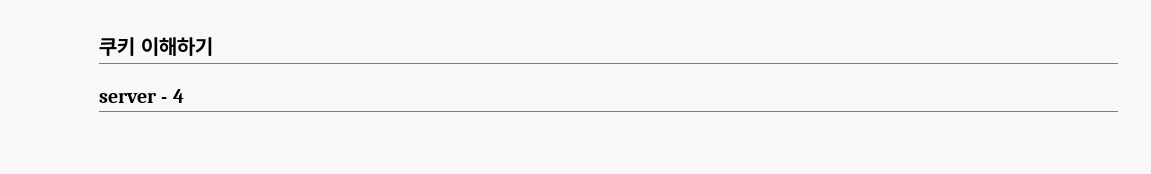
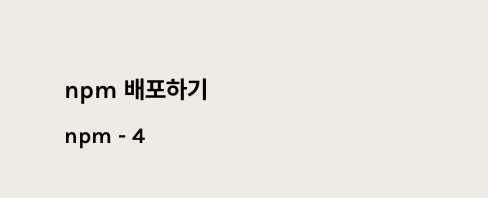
[99,37,213,56] [99,92,157,103] 쿠키 이해하기 // server -> [64,78,208,104] [64,132,112,149] npm 배포하기 // npm

